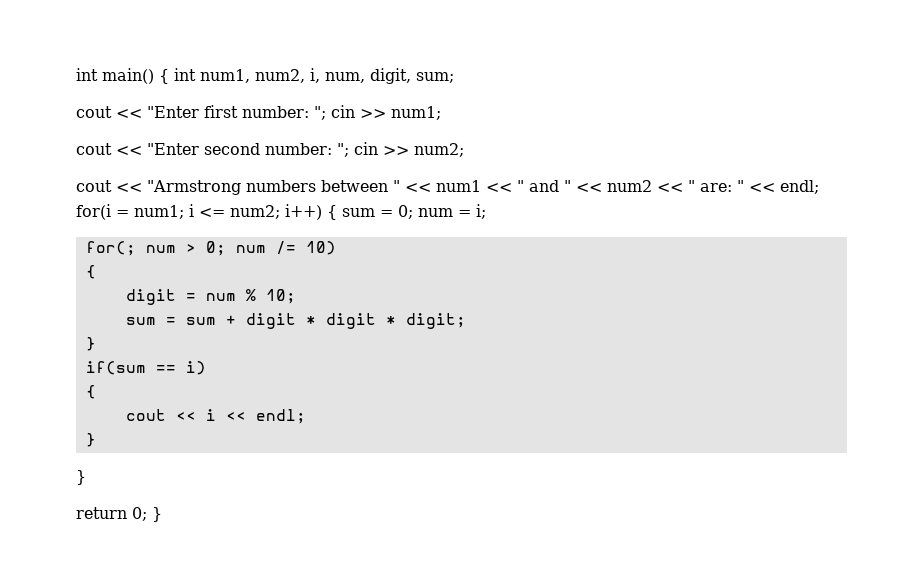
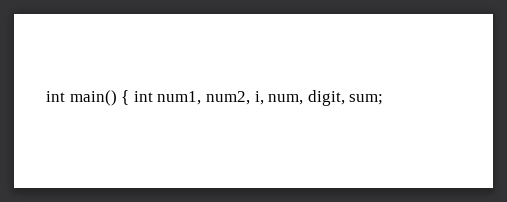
[76,105,441,120] [76,142,464,157] [76,180,819,195] [76,204,486,220] [85,241,336,256] [85,265,96,279] [125,289,296,305] [125,313,466,329] [85,337,96,351] [85,361,206,375] [85,385,96,399] [125,409,306,424] [85,433,96,447] [76,470,86,485] [76,507,162,522] // cout << "Enter first number: "; cin >> num1; // cout << "Enter second number: "; cin >> num2; // cout << "Armstrong numbers between " << num1 << " and " << num2 << " are: " << endl; for(i = num1; i <= num2; i++) { sum = 0; num = i; // for(; num > 0; num /= 10) // { // digit = num % 10; // sum = sum + digit * digit * digit; // } // if(sum == i) // { // cout << i << endl; // } // } // return 0; } -> (384, 99) none

